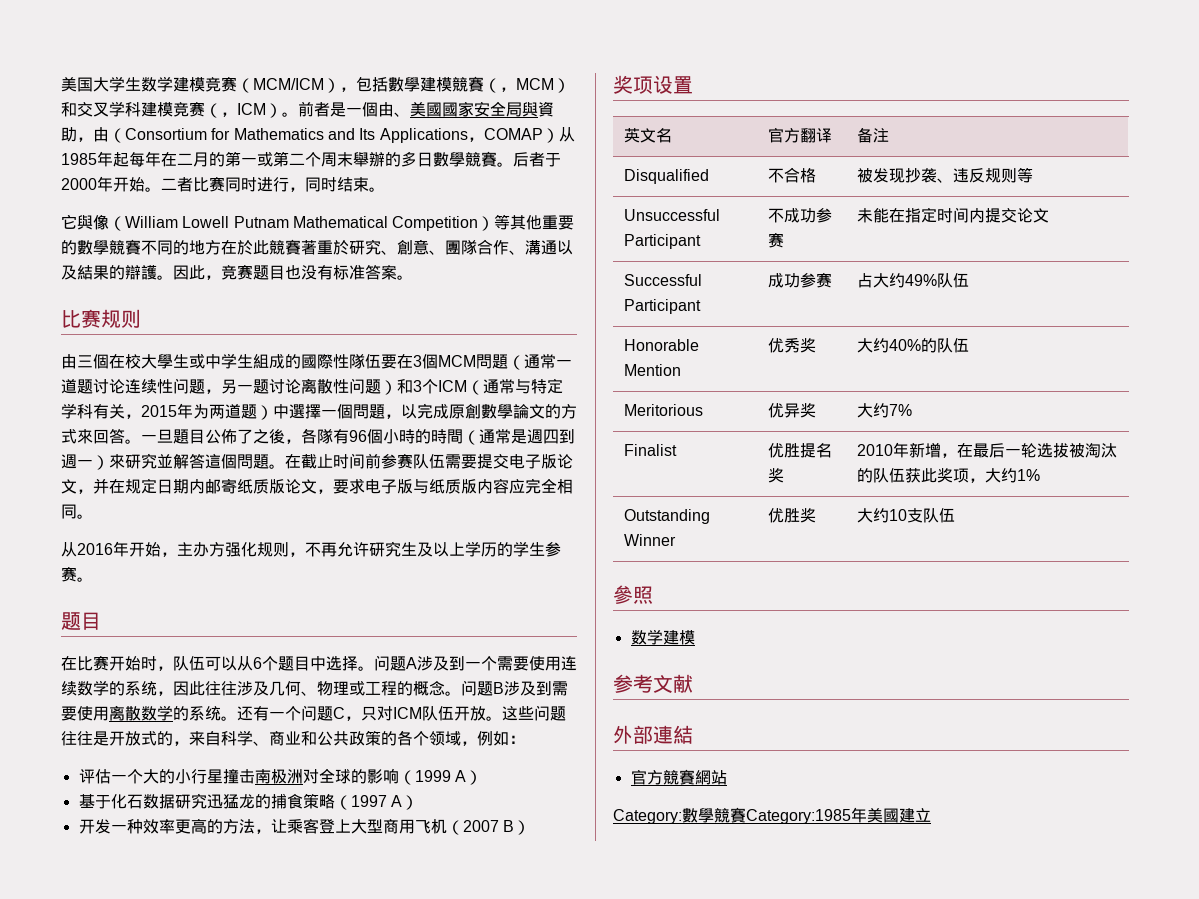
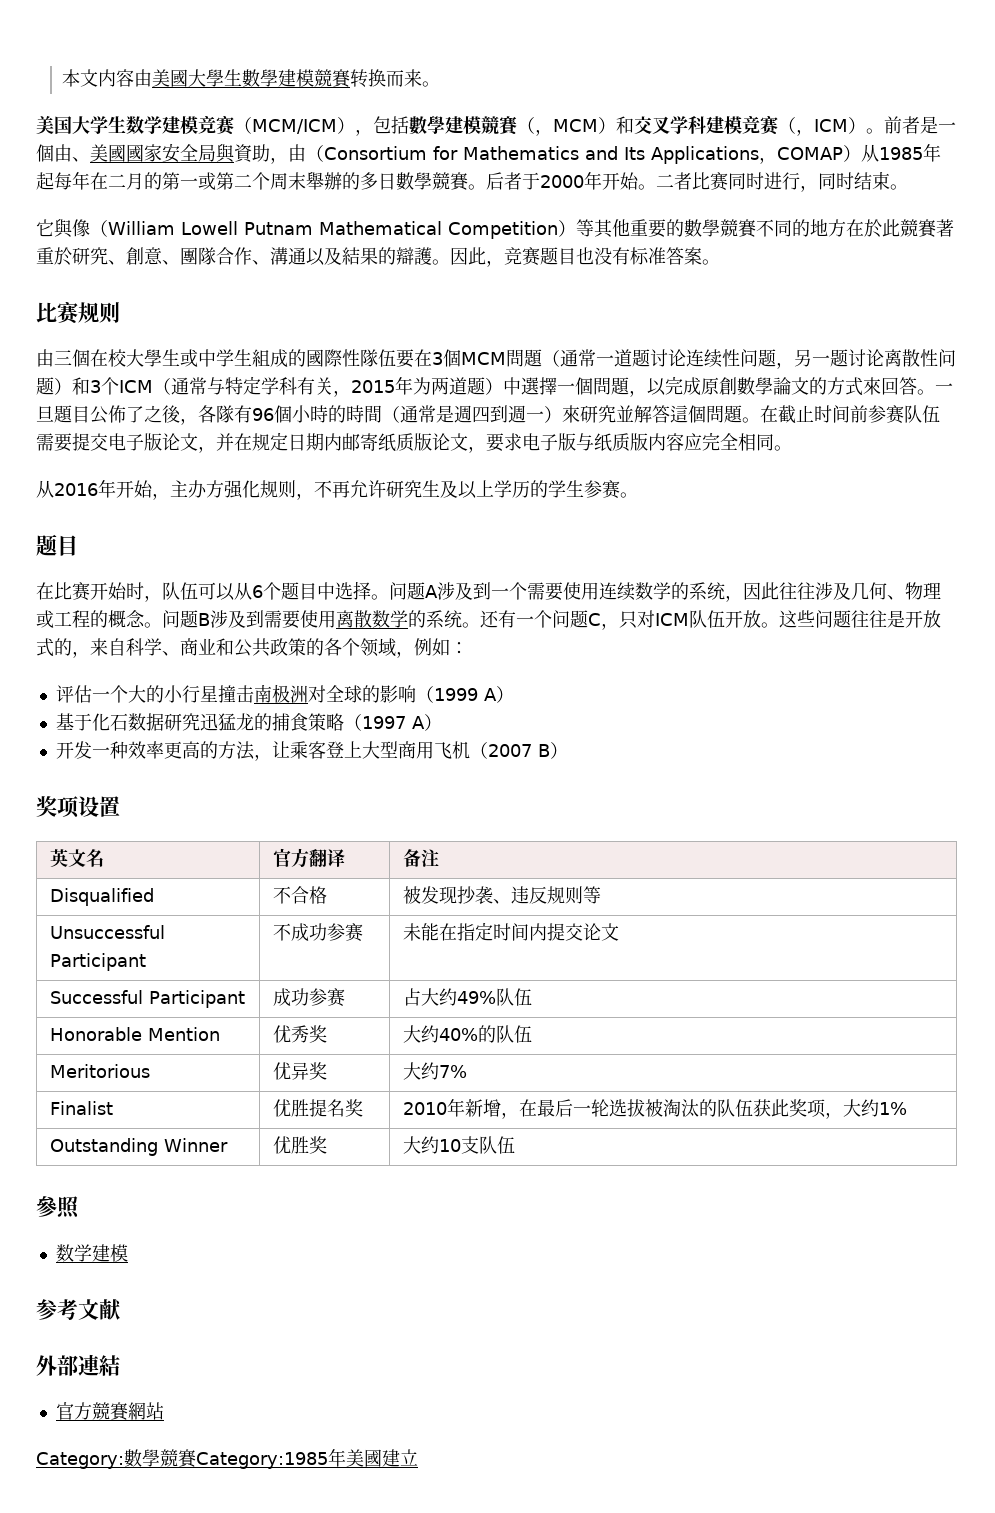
(61, 84) none -> [62,69,441,88] 本文内容由美國大學生數學建模競賽转换而来。 //

